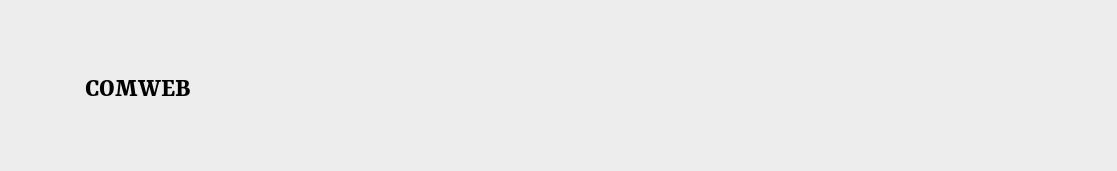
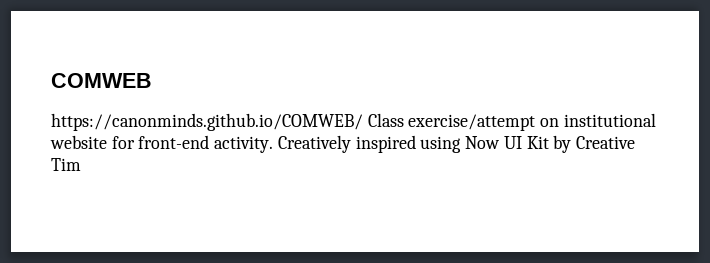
(191, 88) none -> [51,113,656,131] [50,135,635,153] [51,158,81,171] // https://canonminds.github.io/COMWEB/ Class exercise/attempt on institutional website for front-end activity. Creatively inspired using Now UI Kit by Creative Tim

